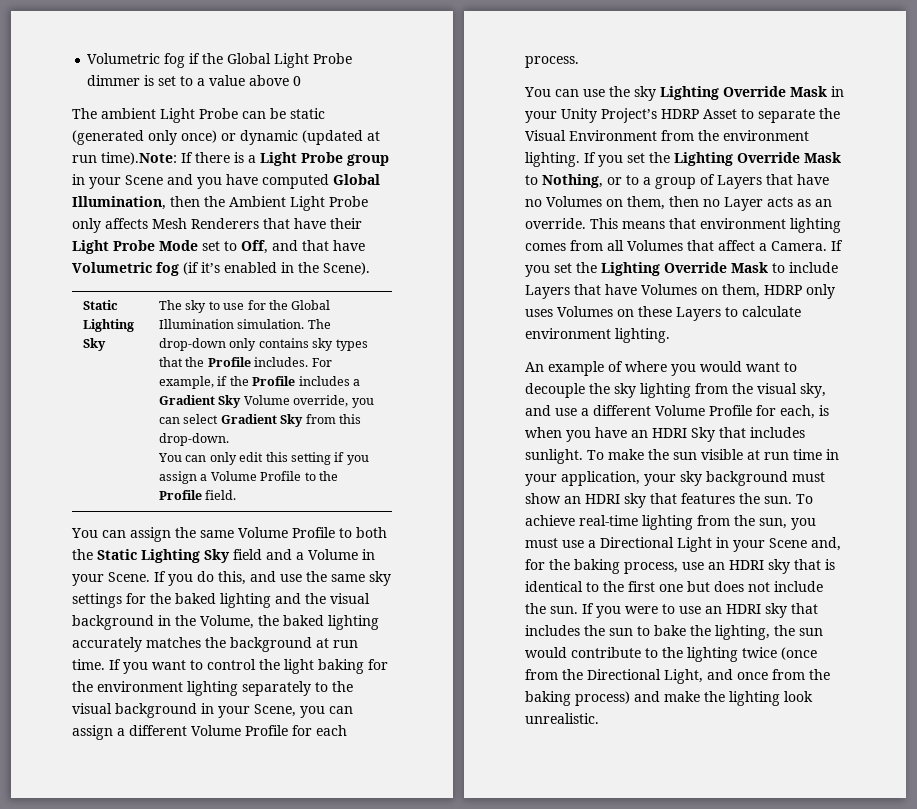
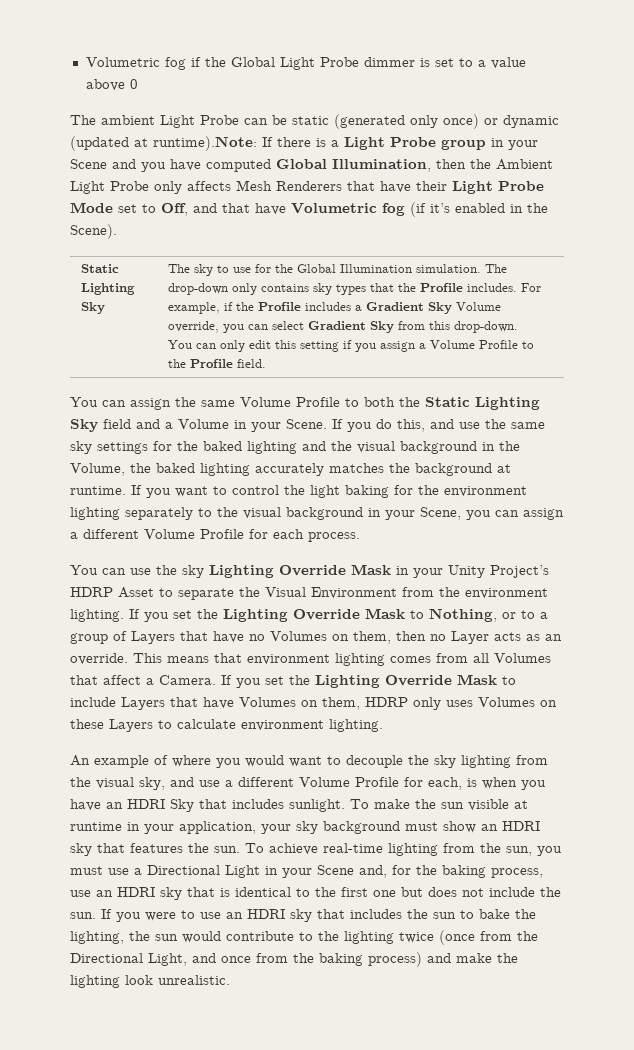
[72,152,177,165] run time).Note: -> [153,136,257,151] runtime).Note:
[333,640,358,648] [72,659,105,670] run time. -> [70,486,126,495] runtime.
[764,449,822,460] run time -> [70,822,122,831] runtime

